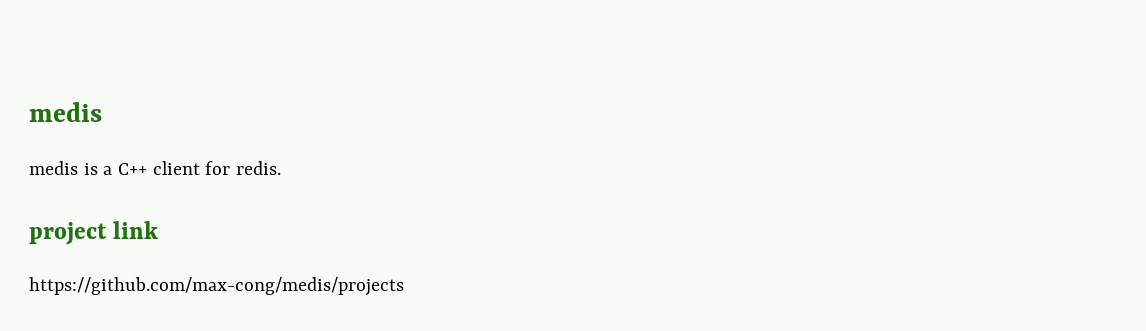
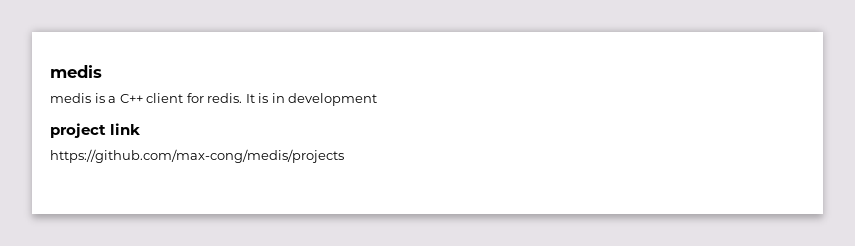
(282, 168) none -> [245,93,378,106] It is in development

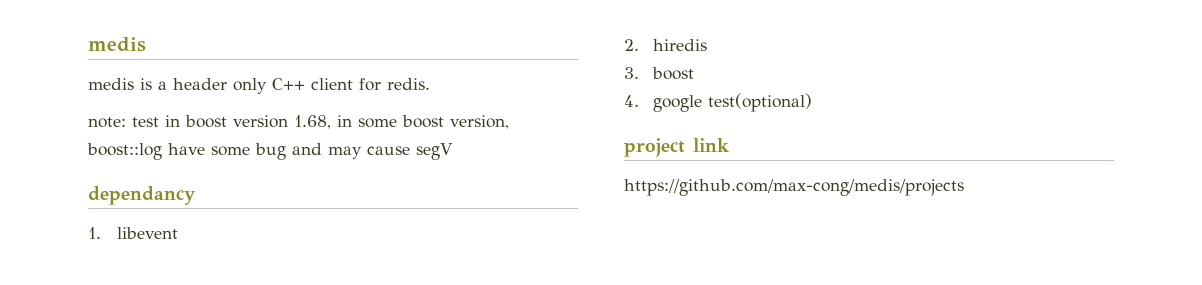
(117, 99) none -> [173,78,267,94] header only
[245,93,378,106] It is in development -> [88,115,509,129] [87,143,453,160] [88,186,196,205] [88,227,178,239] [624,39,707,51] [624,67,694,80] [624,93,812,112] // note: test in boost version 1.68, in some boost version, boost::log have some bug and may cause segV // dependancy // 1. libevent // 2. hiredis // 3. boost // 4. google test(optional)

